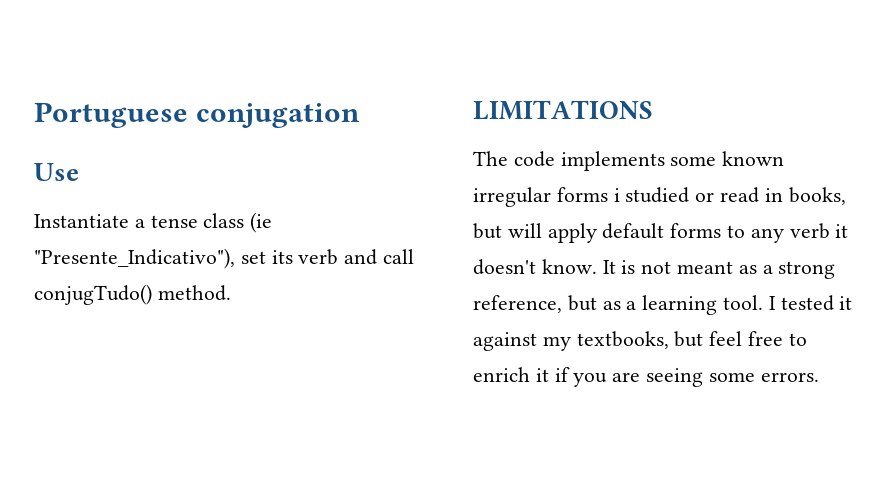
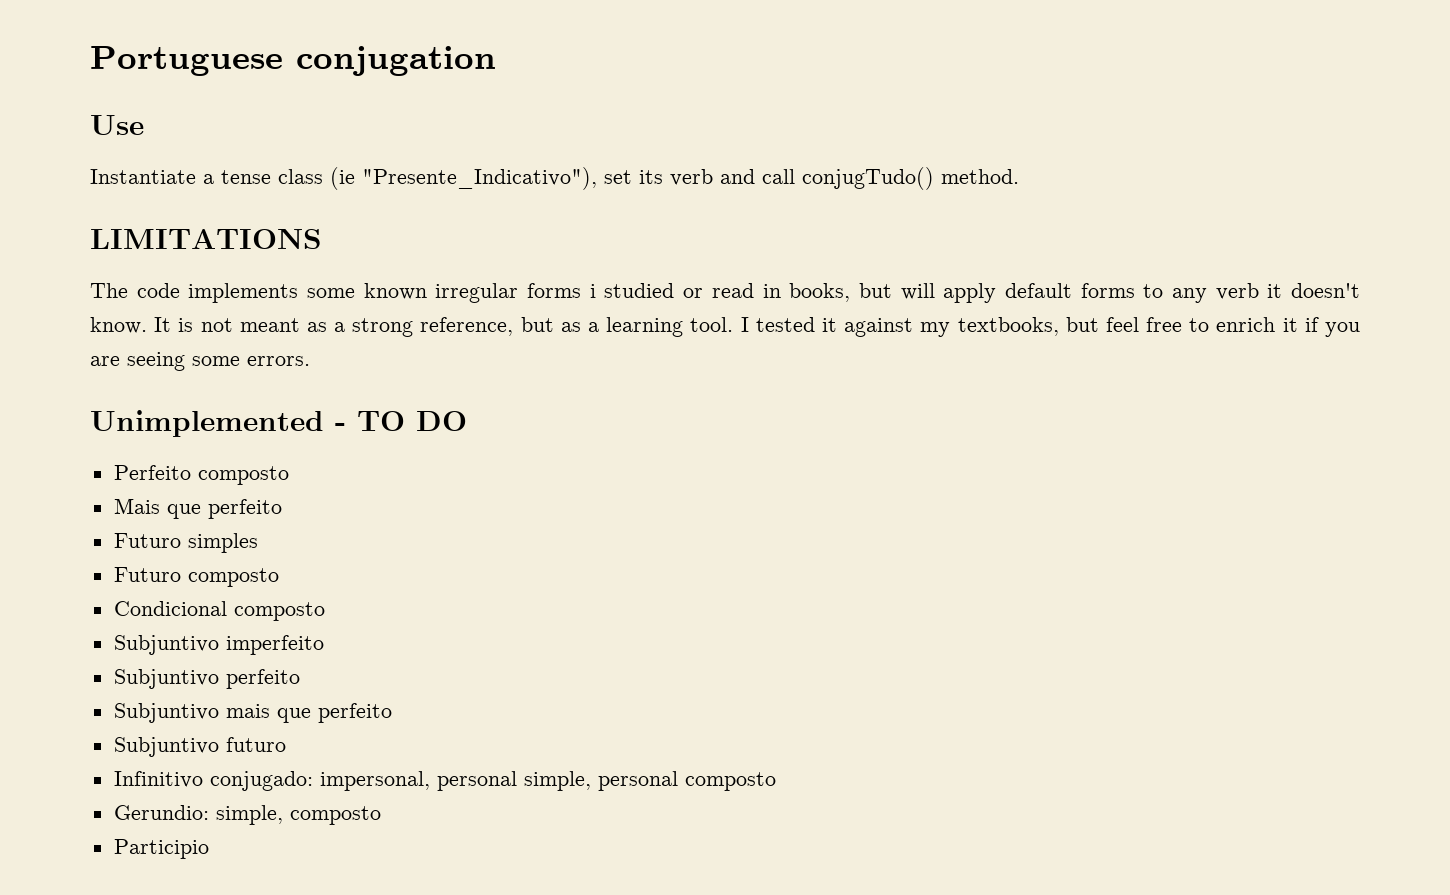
(819, 377) none -> [90,410,467,437] [113,465,289,485] [113,498,282,519] [113,533,258,553] [113,567,279,587] [113,601,325,621] [113,635,324,655] [113,669,300,689] [113,703,392,723] [113,737,286,757] [113,771,776,791] [113,805,381,825] [113,839,209,859] // Unimplemented - TO DO // Perfeito composto // Mais que perfeito // Futuro simples // Futuro composto // Condicional composto // Subjuntivo imperfeito // Subjuntivo perfeito // Subjuntivo mais que perfeito // Subjuntivo futuro // Infinitivo conjugado: impersonal, personal simple, personal composto // Gerundio: simple, composto // Participio

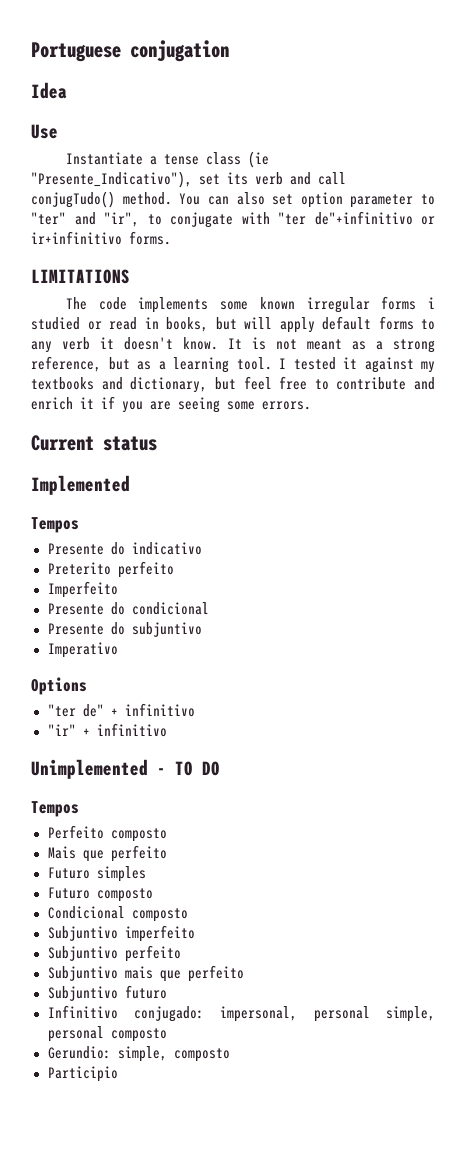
(496, 61) none -> [31,82,67,99] // Idea
(1019, 176) none -> [179,192,435,208] [31,211,435,228] [31,231,171,245] You can also set option parameter to "ter" and "ir", to conjugate with "ter de"+infinitivo or ir+infinitivo forms.
[957,317,1059,336] textbooks, -> [31,377,208,393] textbooks and dictionary,
(1210, 325) none -> [336,377,435,390] contribute and
(310, 361) none -> [31,435,157,451] [31,475,130,495] [31,517,79,533] [47,542,202,555] [47,561,174,578] [47,581,118,598] [47,602,209,615] [47,622,202,637] [47,642,118,658] [31,677,87,695] [47,703,195,717] [47,723,167,737] // Current status // Implemented // Tempos // Presente do indicativo // Preterito perfeito // Imperfeito // Presente do condicional // Presente do subjuntivo // Imperativo // Options // "ter de" + infinitivo // "ir" + infinitivo
(467, 421) none -> [31,801,79,817] // Tempos

